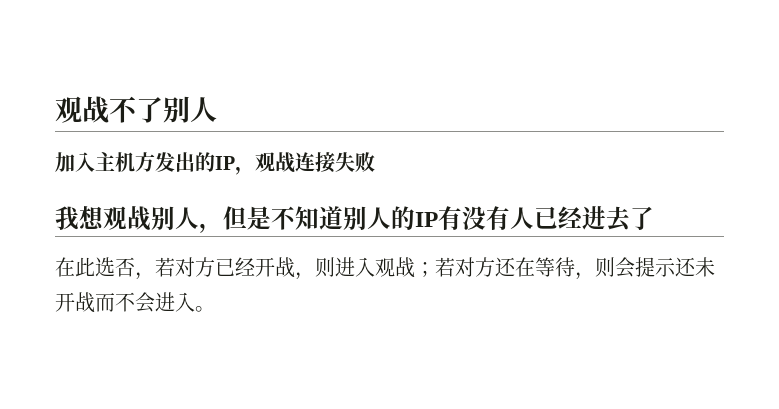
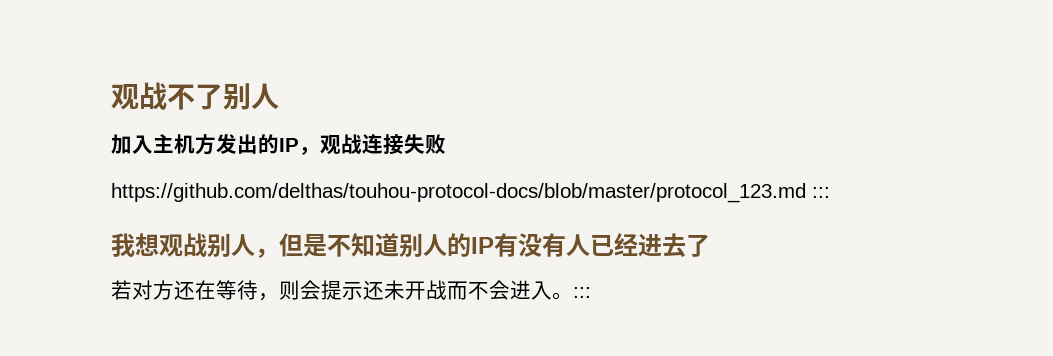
(375, 162) none -> [111,183,830,203] // https://github.com/delthas/touhou-protocol-docs/blob/master/protocol_123.md :::
[55,257,435,280] 在此选否，若对方已经开战，则进入观战； -> (710, 245) none
(215, 309) none -> [573,287,591,298] :::

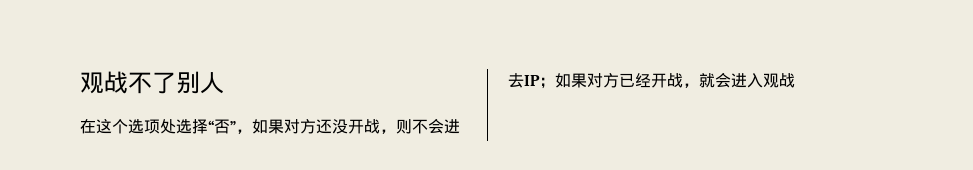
[111,134,446,155] [111,183,830,203] [111,233,710,258] [111,280,591,301] 加入主机方发出的IP，观战连接失败 // https://github.com/delthas/touhou-protocol-docs/blob/master/protocol_123.md ::: // 我想观战别人，但是不知道别人的IP有没有人已经进去了 // 若对方还在等待，则会提示还未开战而不会进入。::: -> [80,118,460,134] [508,72,795,89] 在这个选项处选择“否”，如果对方还没开战，则不会进去IP；如果对方已经开战，就会进入观战

